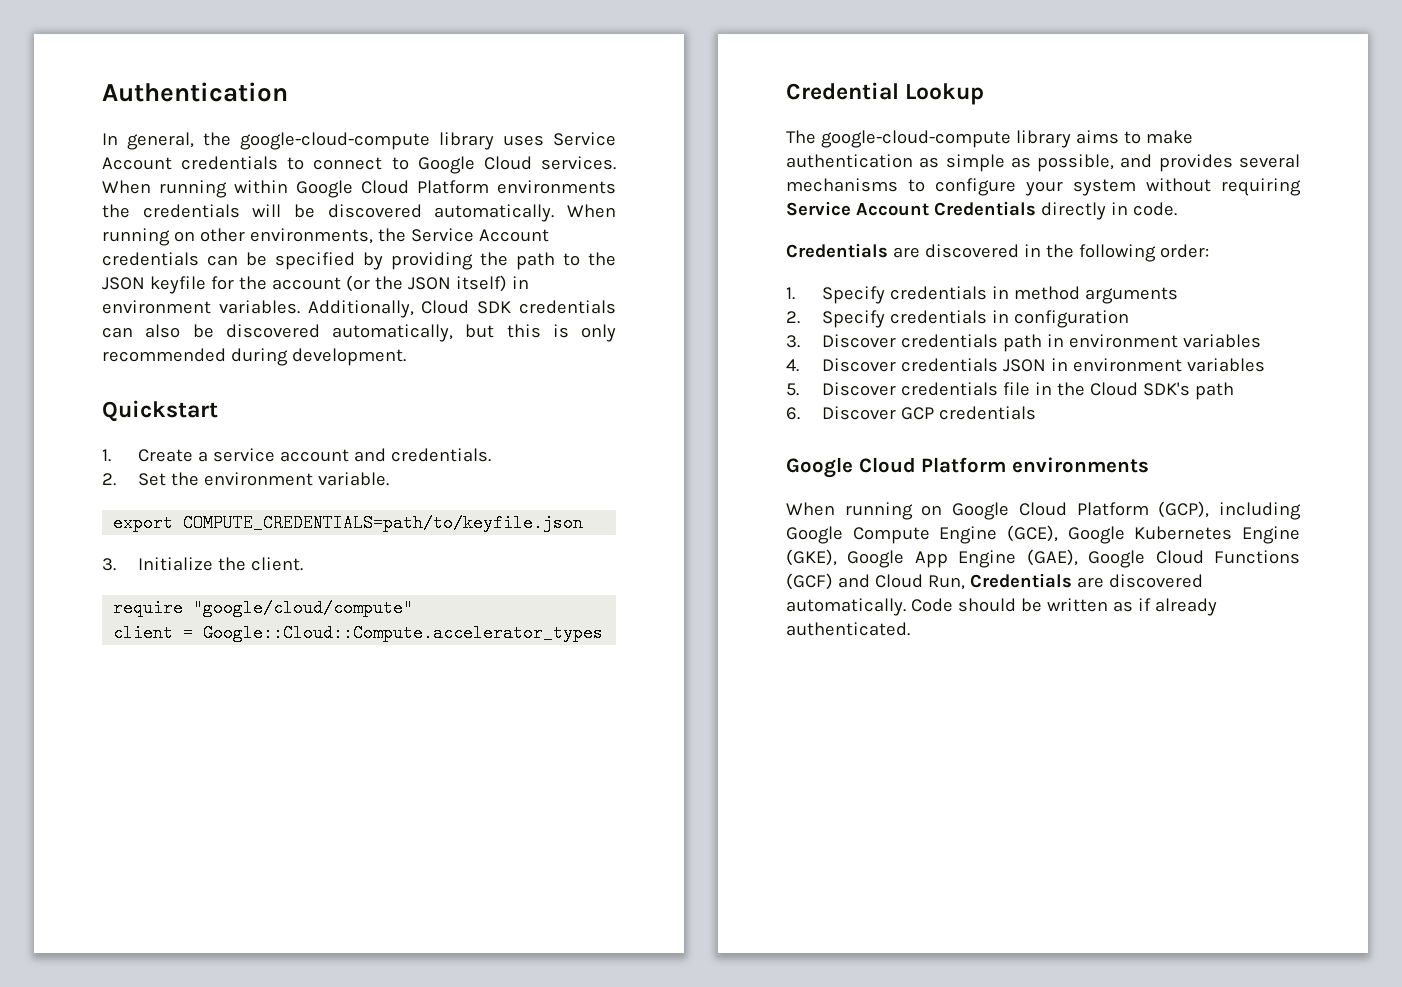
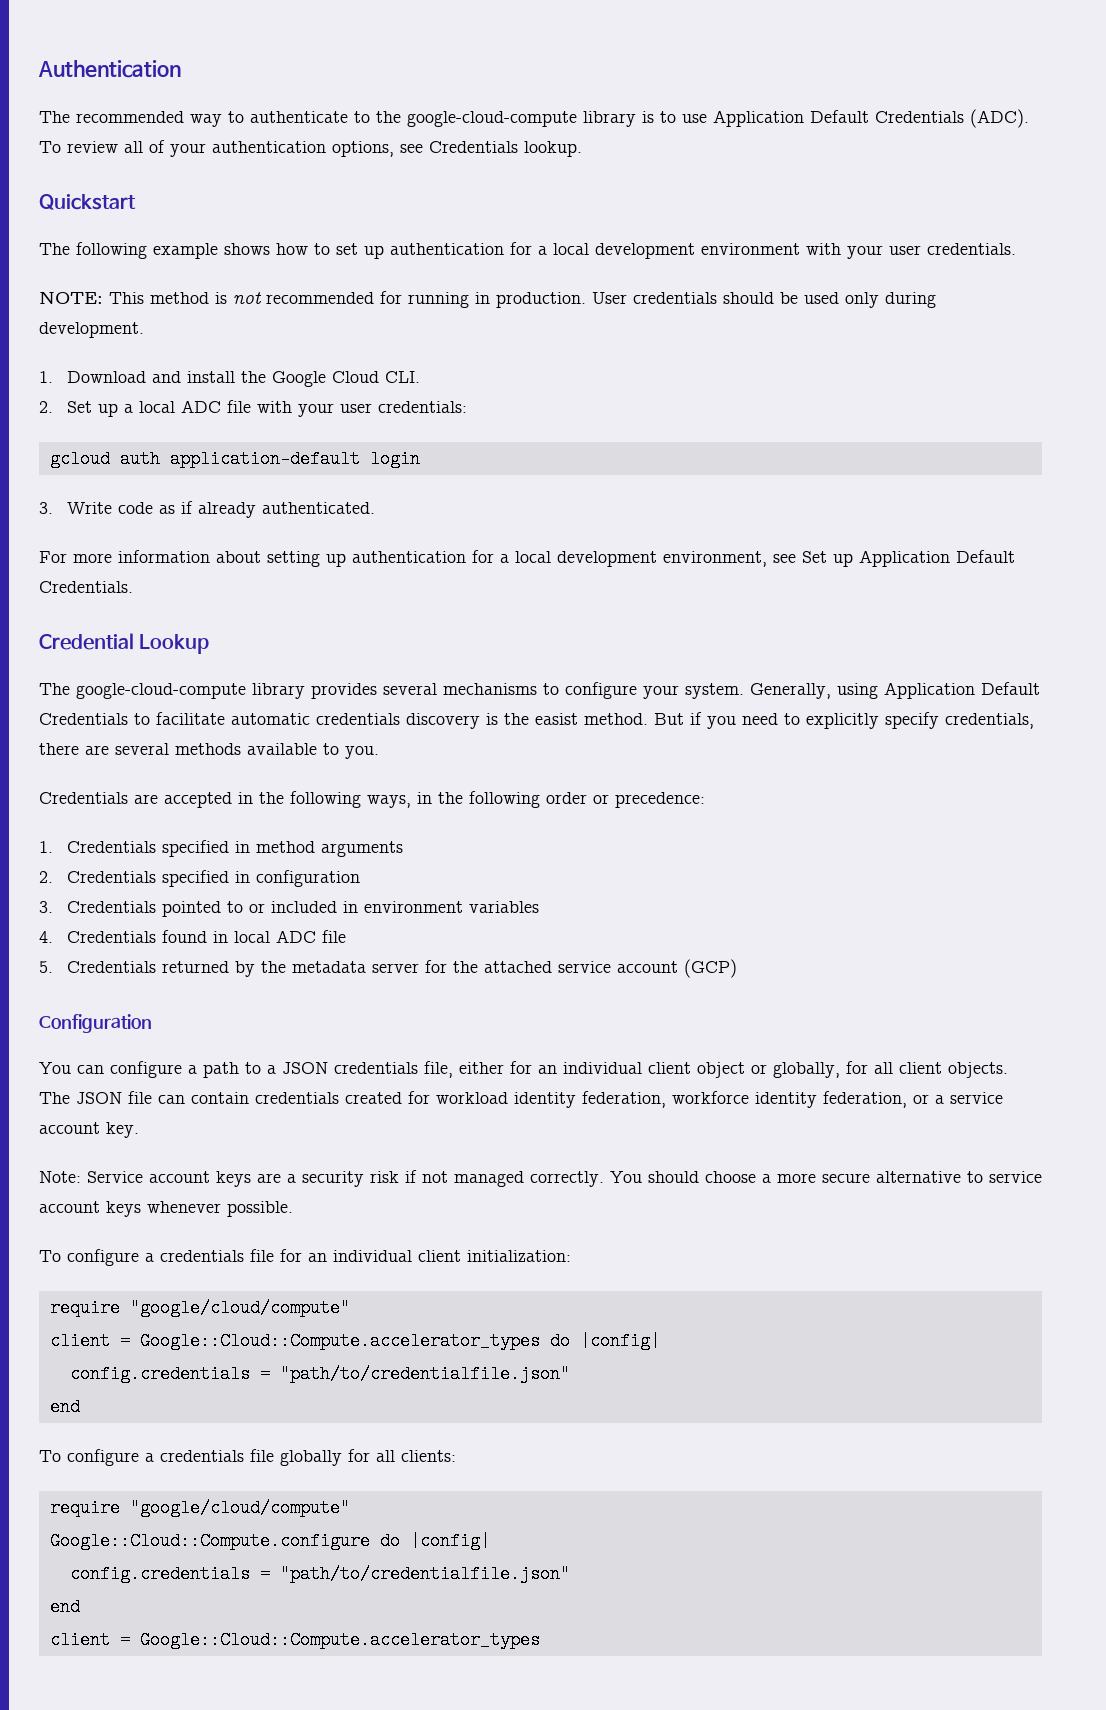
[102,132,616,150] [102,156,616,174] [102,180,616,198] [102,204,616,222] [102,228,549,246] [102,252,616,270] [102,275,529,294] [102,300,616,318] [102,324,616,342] [102,348,406,366] [102,400,218,422] [102,448,492,462] [102,472,390,486] [113,514,584,532] [102,557,304,571] In general, the google-cloud-compute library uses Service Account credentials to connect to Google Cloud services. When running within Google Cloud Platform environments the credentials will be discovered automatically. When running on other environments, the Service Account credentials can be specified by providing the path to the JSON keyfile for the account (or the JSON itself) in environment variables. Additionally, Cloud SDK credentials can also be discovered automatically, but this is only recommended during development. // Quickstart // 1. Create a service account and credentials. // 2. Set the environment variable. // export COMPUTE_CREDENTIALS=path/to/keyfile.json // 3. Initialize the client. -> [39,109,1029,128] [39,140,582,157] [39,194,136,210] [39,242,1016,259] [39,291,936,308] [39,322,144,338] [39,371,420,387] [39,400,467,417] [49,450,420,468] [39,501,375,518] [39,550,1015,567] [39,581,133,593] [39,633,210,654] [39,682,1040,699] [39,712,1034,729] [39,743,379,759] [39,791,705,808] [39,840,403,857] [39,870,360,887] [39,901,539,917] [39,930,346,943] [39,959,737,978] [39,1014,152,1033] [39,1061,1008,1078] [39,1091,1003,1108] [39,1122,139,1138] [39,1170,1042,1187] [39,1201,293,1217] [39,1249,571,1266] The recommended way to authenticate to the google-cloud-compute library is to use Application Default Credentials (ADC). To review all of your authentication options, see Credentials lookup. // Quickstart // The following example shows how to set up authentication for a local development environment with your user credentials. // NOTE: This method is not recommended for running in production. User credentials should be used only during development. // 1. Download and install the Google Cloud CLI. // 2. Set up a local ADC file with your user credentials: // gcloud auth application-default login // 3. Write code as if already authenticated. // For more information about setting up authentication for a local development environment, see Set up Application Default Credentials. // Credential Lookup // The google-cloud-compute library provides several mechanisms to configure your system. Generally, using Application Default Credentials to facilitate automatic credentials discovery is the easist method. But if you need to explicitly specify credentials, there are several methods available to you. // Credentials are accepted in the following ways, in the following order or precedence: // 1. Credentials specified in method arguments // 2. Credentials specified in configuration // 3. Credentials pointed to or included in environment variables // 4. Credentials found in local ADC file // 5. Credentials returned by the metadata server for the attached service account (GCP) // Configuration // You can configure a path to a JSON credentials file, either for an individual client object or globally, for all client objects. The JSON file can contain credentials created for workload identity federation, workforce identity federation, or a service account key. // Note: Service account keys are a security risk if not managed correctly. You should choose a more secure alternative to service account keys whenever possible. // To configure a credentials file for an individual client initialization:
[786,82,985,105] [786,130,1193,148] [786,154,1300,172] [786,178,1301,196] [786,201,1177,220] [786,243,1209,262] [786,286,1179,304] [786,310,1130,328] [786,334,1262,352] [786,358,1266,372] [786,382,1235,400] [786,406,1037,420] [786,457,1149,478] [786,501,1301,520] [786,525,1300,544] [786,549,1300,568] [786,573,1203,590] [786,598,1217,616] [786,622,910,636] // Credential Lookup // The google-cloud-compute library aims to make authentication as simple as possible, and provides several mechanisms to configure your system without requiring Service Account Credentials directly in code. // Credentials are discovered in the following order: // 1. Specify credentials in method arguments // 2. Specify credentials in configuration // 3. Discover credentials path in environment variables // 4. Discover credentials JSON in environment variables // 5. Discover credentials file in the Cloud SDK's path // 6. Discover GCP credentials // Google Cloud Platform environments // When running on Google Cloud Platform (GCP), including Google Compute Engine (GCE), Google Kubernetes Engine (GKE), Google App Engine (GAE), Google Cloud Functions (GCF) and Cloud Run, Credentials are discovered automatically. Code should be written as if already authenticated. -> [549,1332,660,1350] [69,1365,570,1383] [49,1398,80,1416] [39,1449,456,1466] [49,1499,350,1517] [49,1532,490,1550] [69,1565,570,1583] [49,1598,80,1616] [49,1631,540,1649] do |config| // config.credentials = "path/to/credentialfile.json" // end // To configure a credentials file globally for all clients: // require "google/cloud/compute" // Google::Cloud::Compute.configure do |config| // config.credentials = "path/to/credentialfile.json" // end // client = Google::Cloud::Compute.accelerator_types

